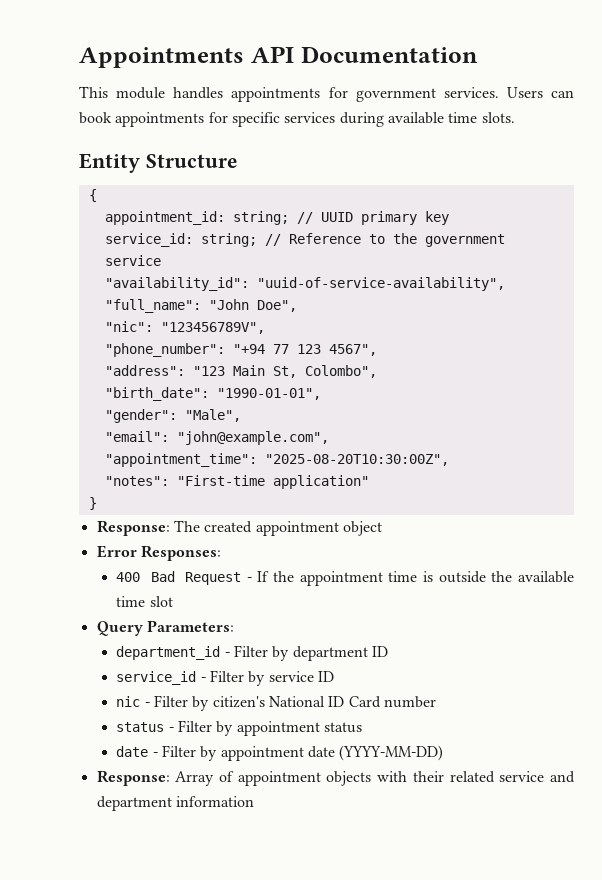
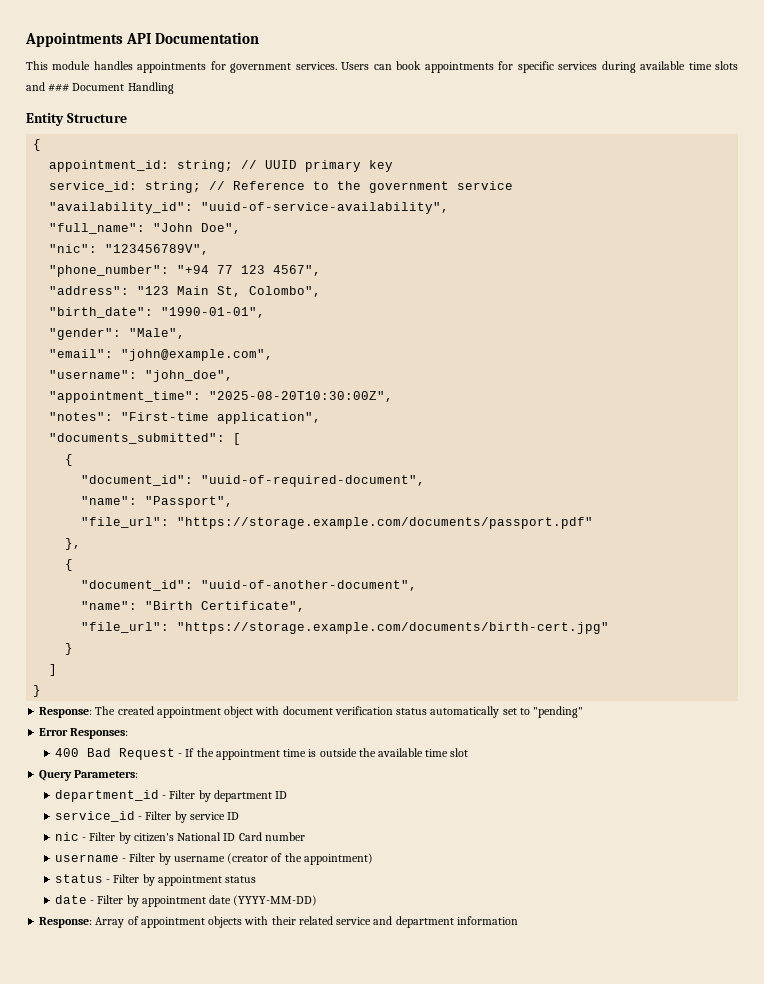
[481,112,515,123] slots. -> [715,61,739,70] [26,82,174,94] slots and ### Document Handling
(329, 438) none -> [49,370,234,382] // "username": "john_doe",
[272,475,369,489] application" -> [217,412,322,424] [49,433,242,445] [65,454,74,466] [81,475,426,487] [81,496,234,508] [81,517,594,529] [65,538,82,550] [65,559,74,571] [81,580,418,591] [81,601,306,612] [81,622,610,634] [65,643,74,655] [49,664,58,676] application", // "documents_submitted": [ // { // "document_id": "uuid-of-required-document", // "name": "Passport", // "file_url": "https://storage.example.com/documents/passport.pdf" // }, // { // "document_id": "uuid-of-another-document", // "name": "Birth Certificate", // "file_url": "https://storage.example.com/documents/birth-cert.jpg" // } // ]
(382, 528) none -> [255,706,584,718] with document verification status automatically set to "pending"
(436, 702) none -> [54,853,373,865] // username - Filter by username (creator of the appointment)

